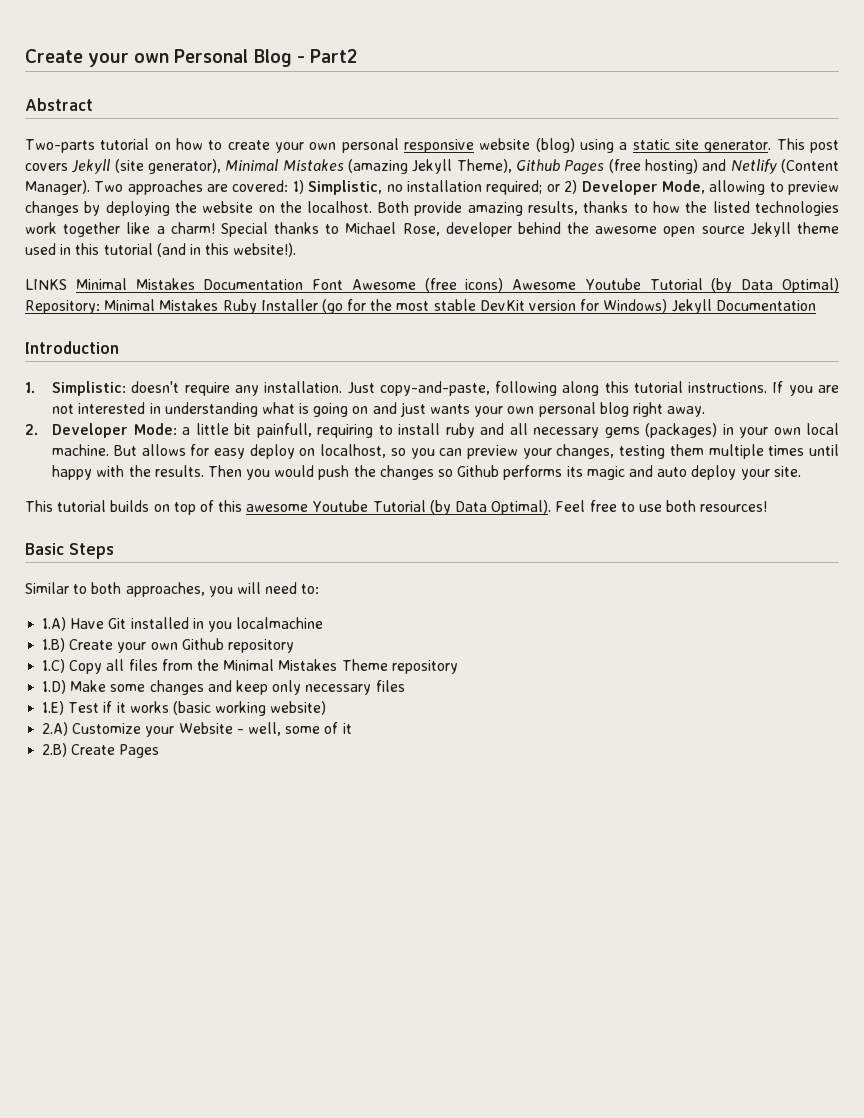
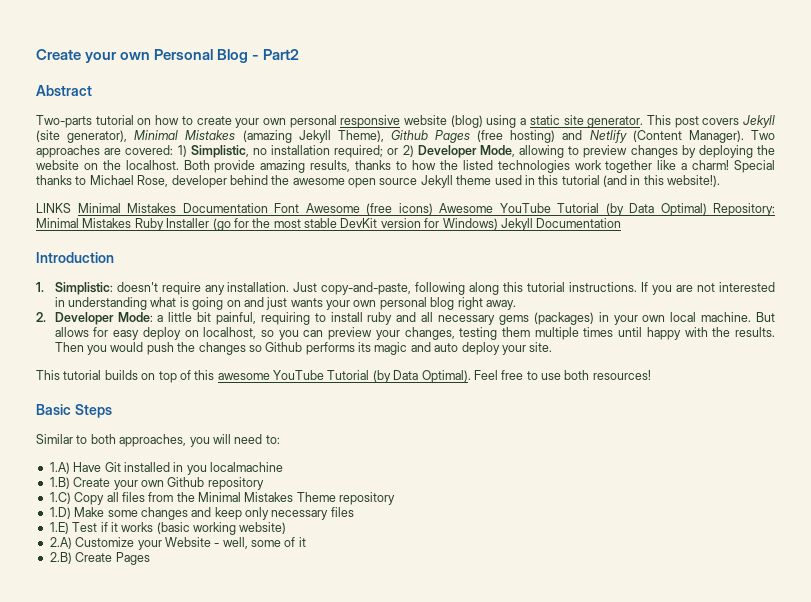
[584,278,641,290] Youtube -> [499,203,551,213] YouTube
[256,423,312,438] painfull, -> [215,312,256,325] painful,
[312,500,369,512] Youtube -> [273,370,324,380] YouTube

